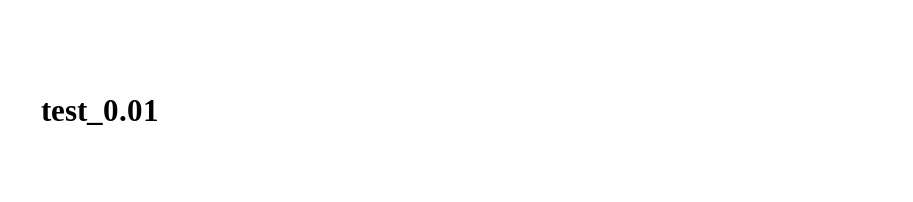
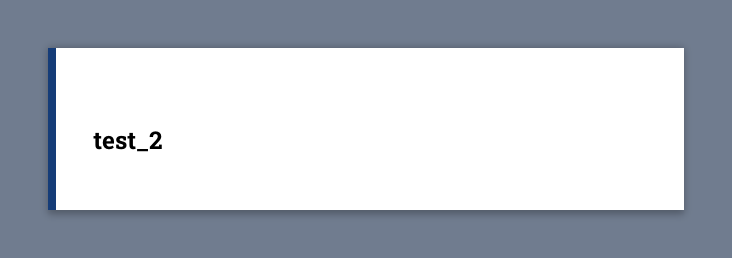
[41,100,159,125] test_0.01 -> [93,131,163,152] test_2

